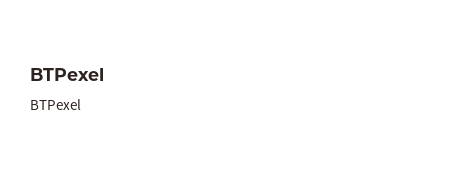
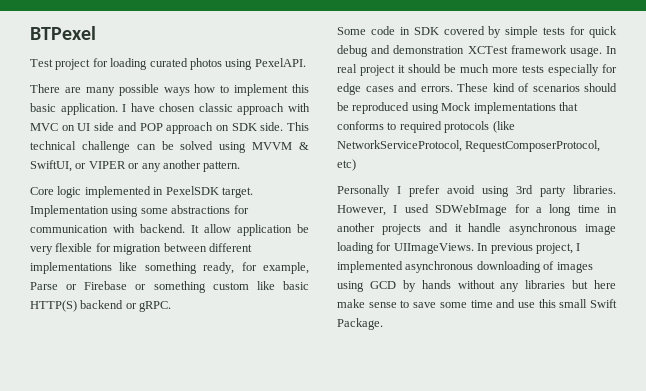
[30,99,81,110] BTPexel -> [30,58,306,70] [30,84,309,96] [30,103,310,115] [30,122,309,134] [30,141,309,153] [30,160,241,172] [30,186,253,198] [30,205,249,217] [30,224,309,236] [30,243,252,255] [30,262,309,274] [30,281,309,293] [30,300,172,312] [337,26,617,38] [337,45,617,57] [337,64,617,76] [337,83,617,95] [337,102,578,114] [337,121,515,133] [337,140,601,152] [337,159,356,171] [337,185,616,197] [337,204,617,216] [337,223,616,235] [337,242,581,254] [337,261,593,273] [337,280,616,292] [337,299,617,308] [337,318,383,330] Test project for loading curated photos using PexelAPI. // There are many possible ways how to implement this basic application. I have chosen classic approach with MVC on UI side and POP approach on SDK side. This technical challenge can be solved using MVVM & SwiftUI, or VIPER or any another pattern. // Core logic implemented in PexelSDK target. Implementation using some abstractions for communication with backend. It allow application be very flexible for migration between different implementations like something ready, for example, Parse or Firebase or something custom like basic HTTP(S) backend or gRPC. // Some code in SDK covered by simple tests for quick debug and demonstration XCTest framework usage. In real project it should be much more tests especially for edge cases and errors. These kind of scenarios should be reproduced using Mock implementations that conforms to required protocols (like NetworkServiceProtocol, RequestComposerProtocol, etc) // Personally I prefer avoid using 3rd party libraries. However, I used SDWebImage for a long time in another projects and it handle asynchronous image loading for UIImageViews. In previous project, I implemented asynchronous downloading of images using GCD by hands without any libraries but here make sense to save some time and use this small Swift Package.

